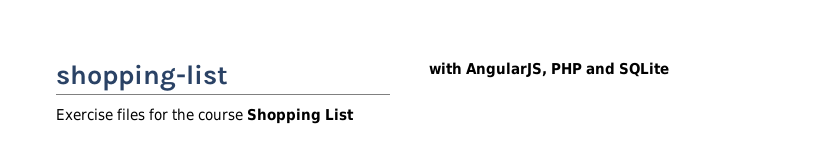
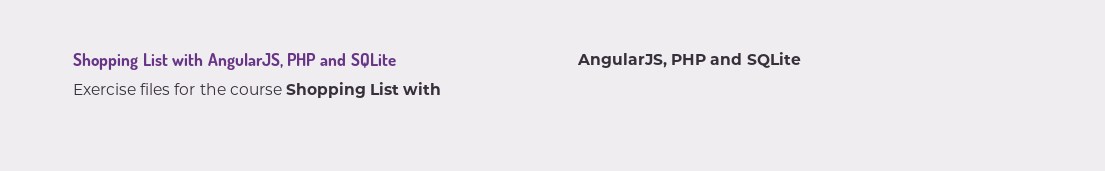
[56,64,228,91] shopping-list -> [73,53,396,70] Shopping List with AngularJS, PHP and SQLite

